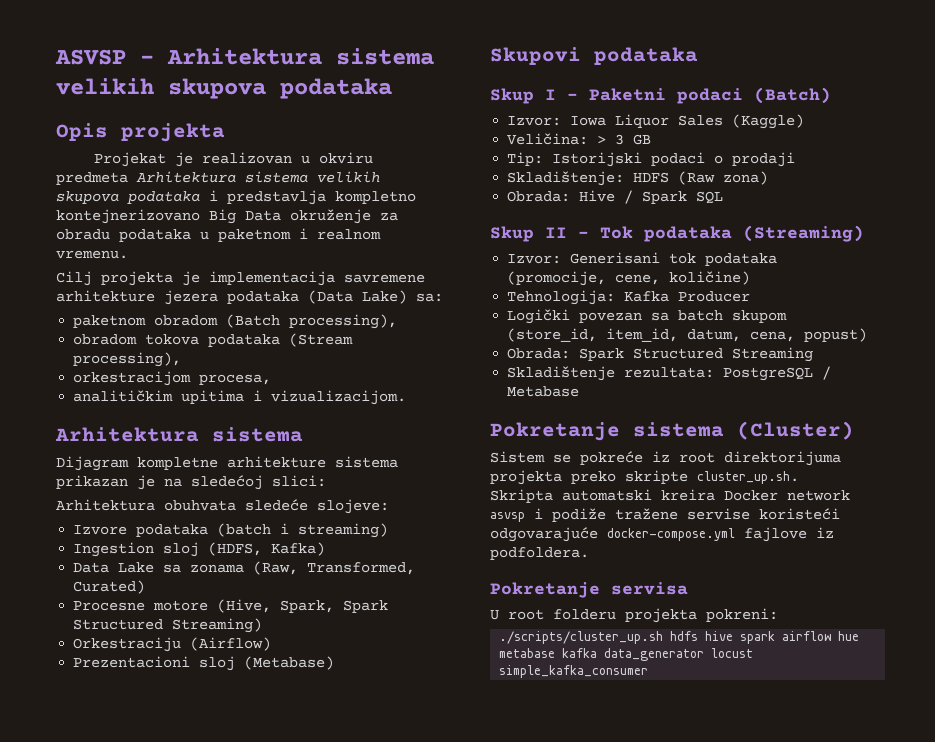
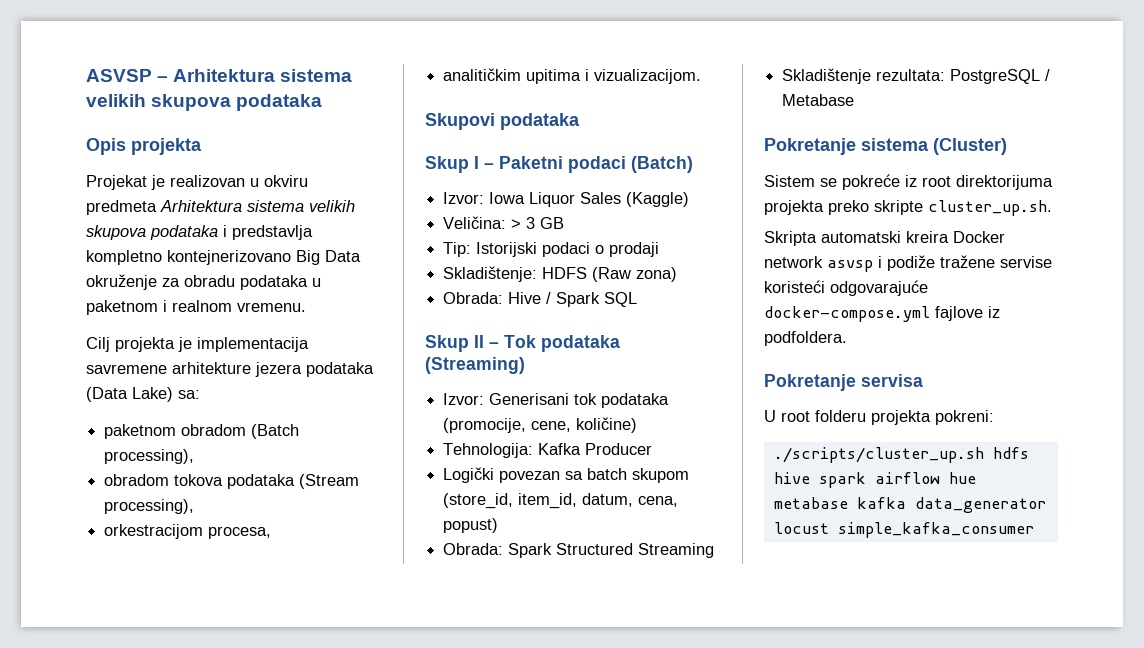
[55,427,303,442] [56,456,398,471] [56,475,326,490] [56,499,389,514] [73,523,389,538] [73,542,326,557] [73,561,416,575] [73,580,146,594] [73,599,389,613] [73,618,263,633] [73,637,272,652] [73,656,335,671] // Arhitektura sistema // Dijagram kompletne arhitekture sistema prikazan je na sledećoj slici: // Arhitektura obuhvata sledeće slojeve: // Izvore podataka (batch i streaming) // Ingestion sloj (HDFS, Kafka) // Data Lake sa zonama (Raw, Transformed, Curated) // Procesne motore (Hive, Spark, Spark Structured Streaming) // Orkestraciju (Airflow) // Prezentacioni sloj (Metabase) -> (702, 76) none

